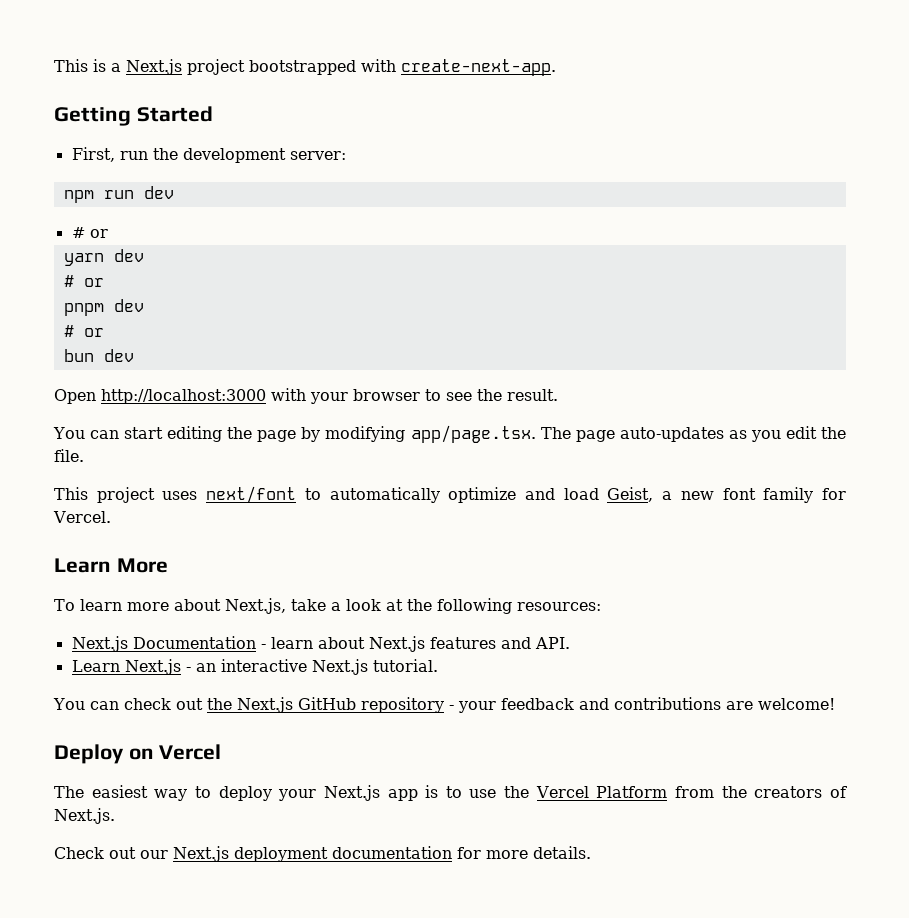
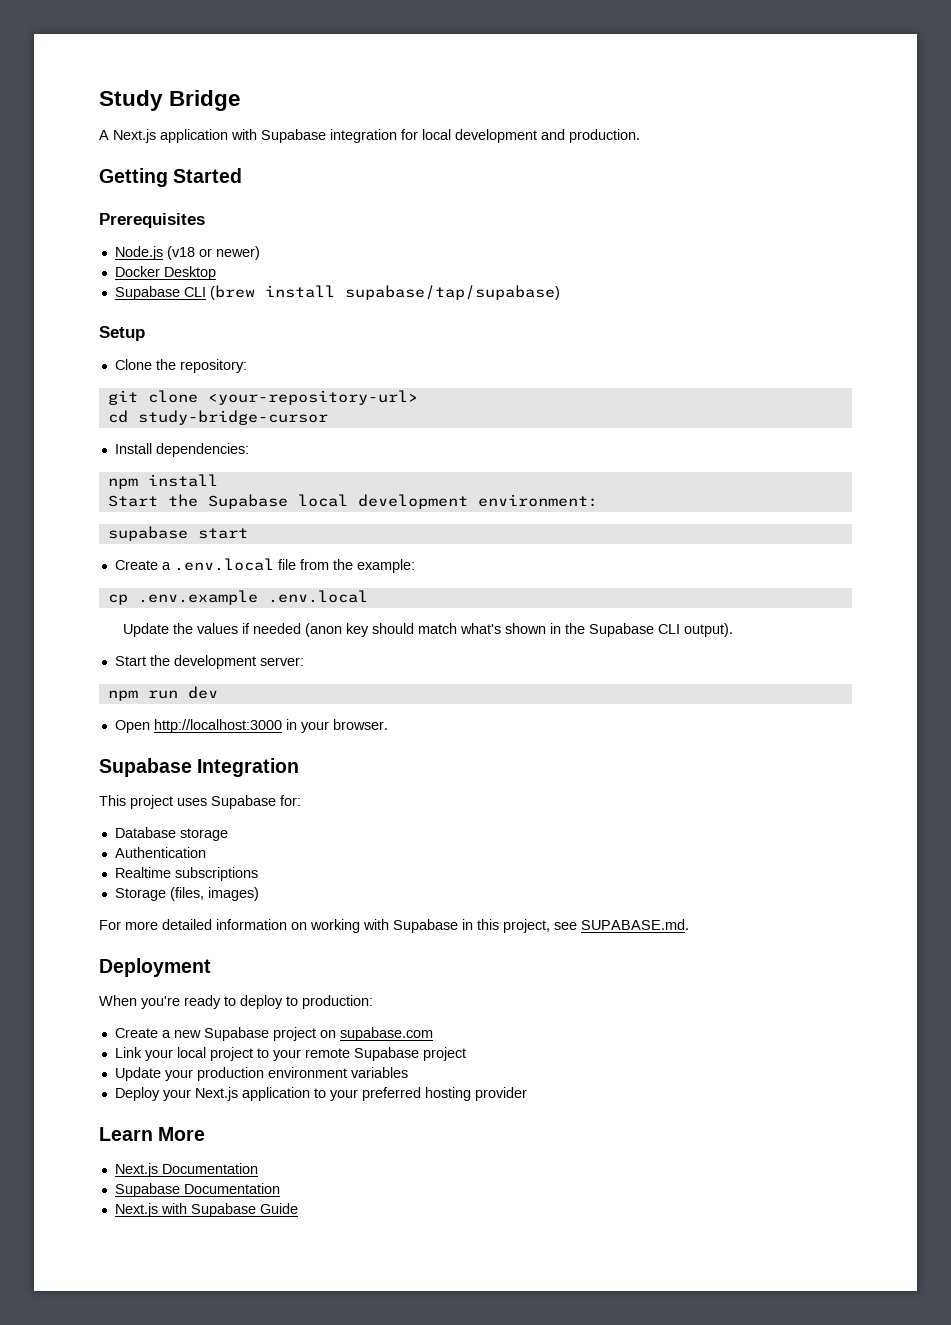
[54,59,556,76] [54,106,213,126] [71,147,148,162] This is a Next.js project bootstrapped with create-next-app. // Getting Started // First, run -> [99,90,242,111] [99,129,640,143] [99,168,243,187] [99,213,205,228] [114,246,260,260] [114,266,216,280] [114,285,560,300] [99,326,145,341] [114,359,247,373] [107,390,418,405] [107,410,328,425] [114,443,249,457] [107,474,218,489] [107,494,598,509] [107,526,248,541] [114,558,415,573] [107,590,368,605] [122,623,733,637] [114,656,146,666] Study Bridge // A Next.js application with Supabase integration for local development and production. // Getting Started // Prerequisites // Node.js (v18 or newer) // Docker Desktop // Supabase CLI (brew install supabase/tap/supabase) // Setup // Clone the repository: // git clone <your-repository-url> // cd study-bridge-cursor // Install dependencies: // npm install // Start the Supabase local development environment: // supabase start // Create a .env.local file from the example: // cp .env.example .env.local // Update the values if needed (anon key should match what's shown in the Supabase CLI output). // Start
[71,227,108,238] [63,249,144,266] [63,275,104,287] [63,299,144,316] [63,325,104,337] [63,349,134,362] [54,388,558,404] [53,425,847,443] [54,449,84,462] [54,486,846,504] [53,511,111,523] [54,558,168,573] [54,598,601,614] [71,636,570,652] [71,659,438,675] [53,697,835,713] [54,744,222,764] [54,785,847,801] [54,808,115,824] [54,846,591,862] # or // yarn dev // # or // pnpm dev // # or // bun dev // Open http://localhost:3000 with your browser to see the result. // You can start editing the page by modifying app/page.tsx. The page auto-updates as you edit the file. // This project uses next/font to automatically optimize and load Geist, a new font family for Vercel. // Learn More // To learn more about Next.js, take a look at the following resources: // Next.js Documentation - learn about Next.js features and API. // Learn Next.js - an interactive Next.js tutorial. // You can check out the Next.js GitHub repository - your feedback and contributions are welcome! // Deploy on Vercel // The easiest way to deploy your Next.js app is to use the Vercel Platform from the creators of Next.js. // Check out our Next.js deployment documentation for more details. -> [114,719,388,733] [99,758,300,777] [99,795,301,809] [114,827,228,841] [114,847,206,858] [114,867,258,881] [114,887,259,901] [99,919,689,933] [99,958,211,977] [99,995,373,1009] [114,1027,433,1041] [114,1047,466,1061] [114,1067,408,1081] [114,1087,527,1101] [99,1127,206,1141] [114,1163,258,1177] [114,1183,280,1197] [114,1203,298,1217] Open http://localhost:3000 in your browser. // Supabase Integration // This project uses Supabase for: // Database storage // Authentication // Realtime subscriptions // Storage (files, images) // For more detailed information on working with Supabase in this project, see SUPABASE.md. // Deployment // When you're ready to deploy to production: // Create a new Supabase project on supabase.com // Link your local project to your remote Supabase project // Update your production environment variables // Deploy your Next.js application to your preferred hosting provider // Learn More // Next.js Documentation // Supabase Documentation // Next.js with Supabase Guide

